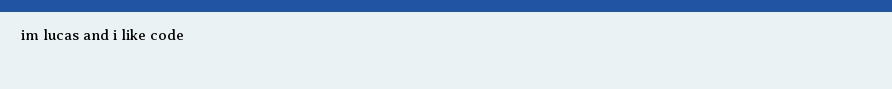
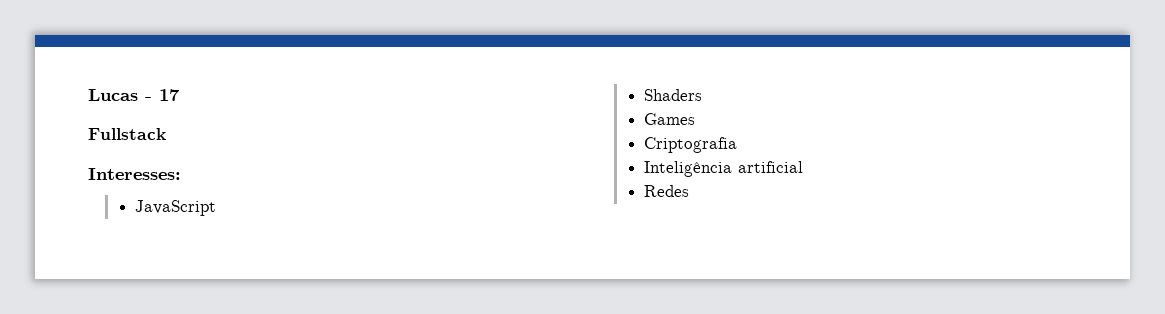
[21,29,185,40] im lucas and i like code -> [88,89,180,101] [88,128,166,140] [88,168,181,180] [134,200,216,216] [643,89,702,101] [643,113,695,125] [643,137,737,153] [643,161,803,177] [643,185,689,197] Lucas - 17 // Fullstack // Interesses: // JavaScript // Shaders // Games // Criptografia // Inteligência artificial // Redes

